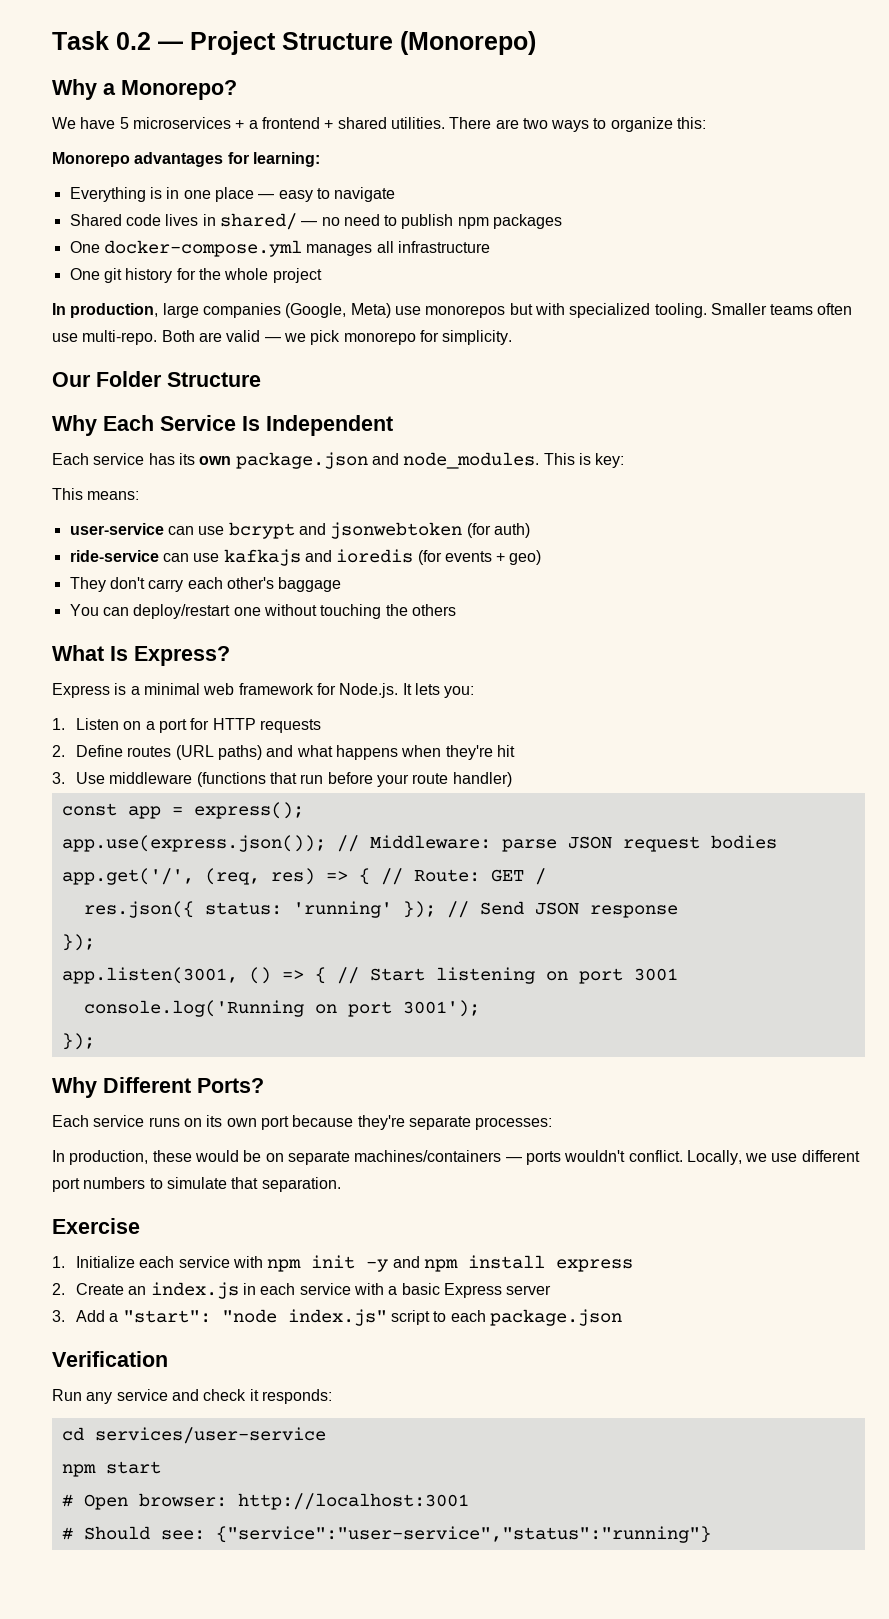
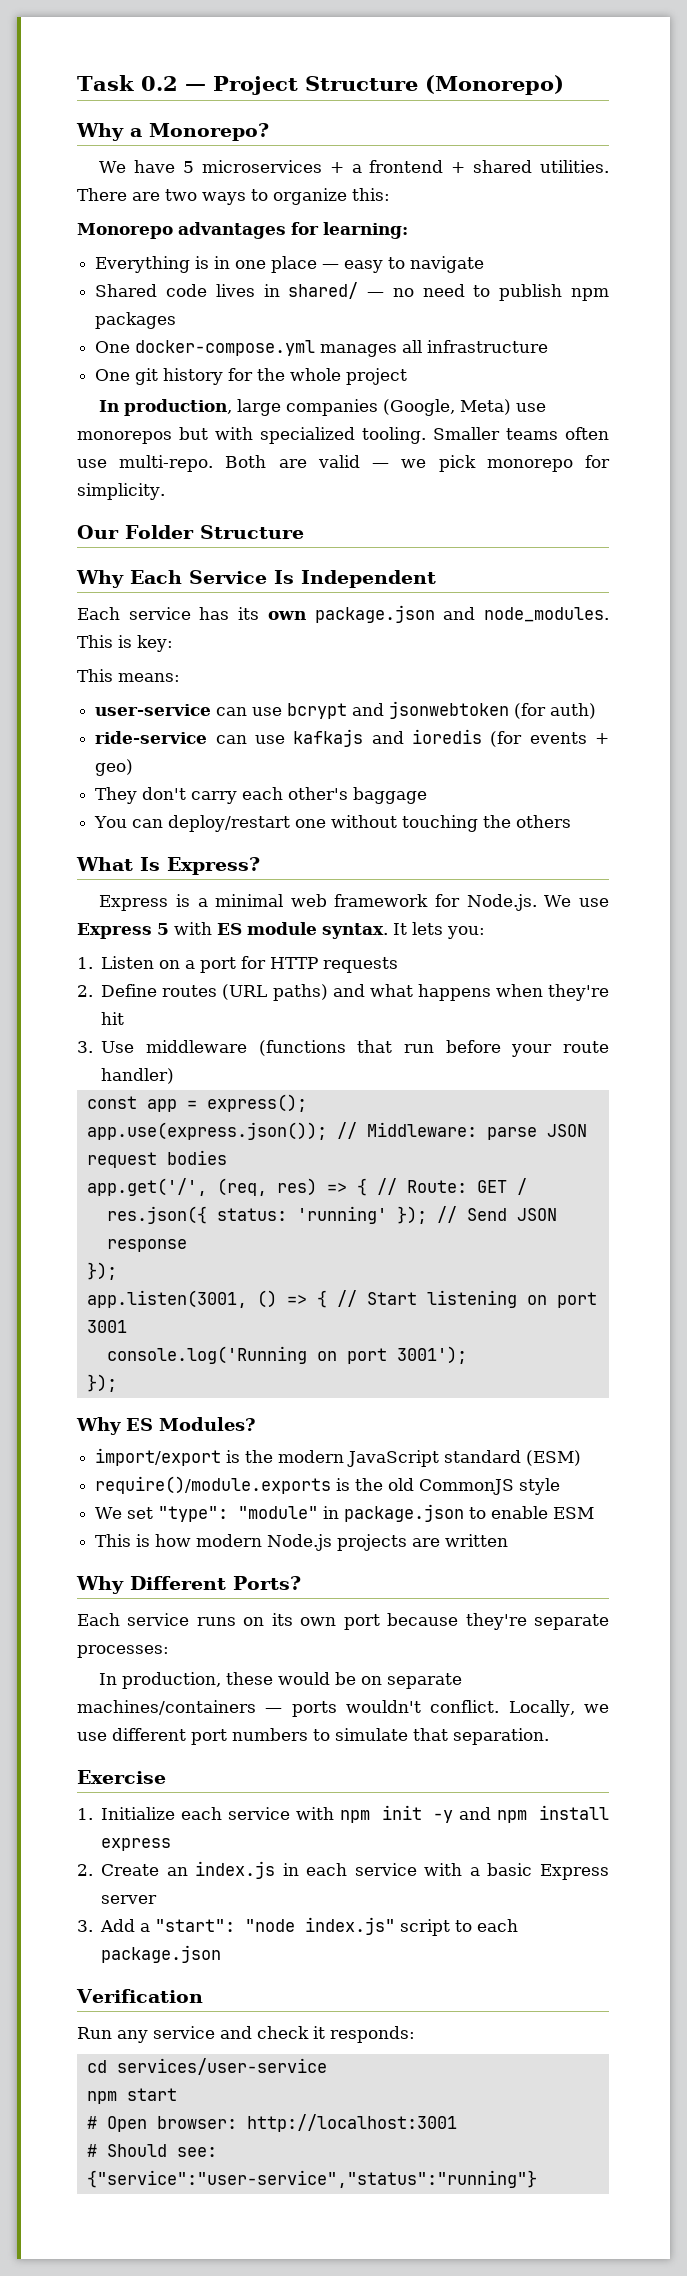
(399, 690) none -> [544,895,609,907] [77,922,388,939] We use Express 5 with ES module syntax.
(95, 1041) none -> [76,1417,256,1435] [95,1448,582,1467] [95,1476,561,1495] [95,1504,595,1522] [95,1534,509,1551] // Why ES Modules? // import/export is the modern JavaScript standard (ESM) // require()/module.exports is the old CommonJS style // We set "type": "module" in package.json to enable ESM // This is how modern Node.js projects are written

